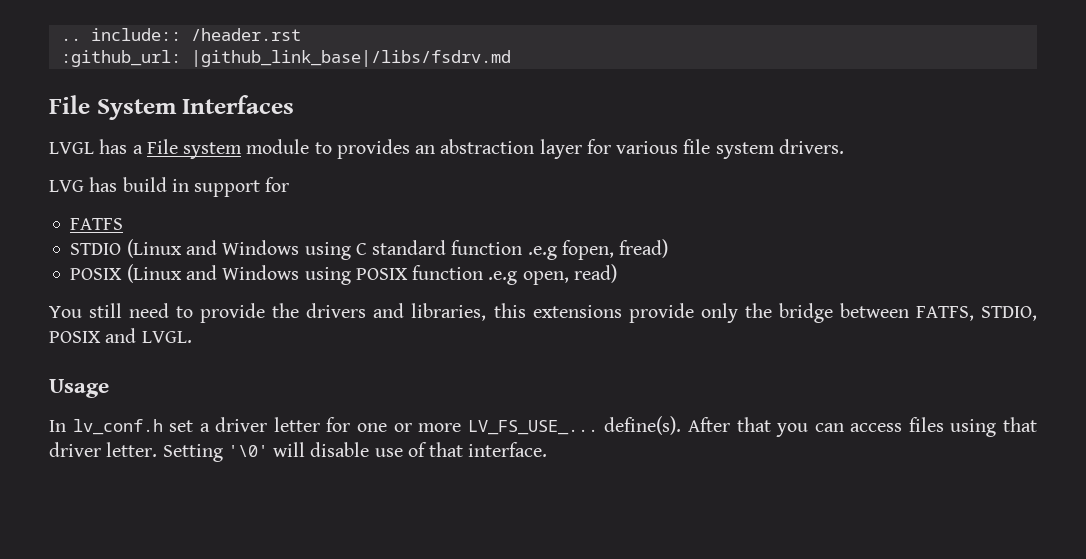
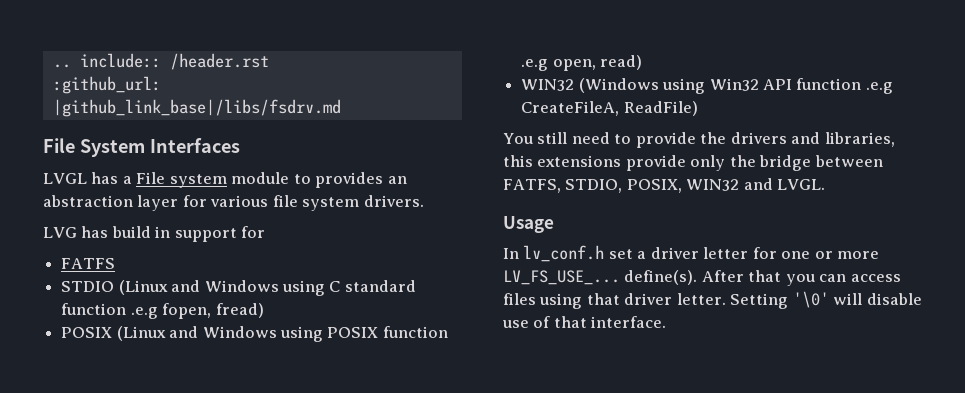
(617, 273) none -> [521,78,893,94] [521,101,698,116] // WIN32 (Windows using Win32 API function .e.g CreateFileA, ReadFile)
[49,331,101,343] POSIX -> [626,179,740,193] POSIX, WIN32

